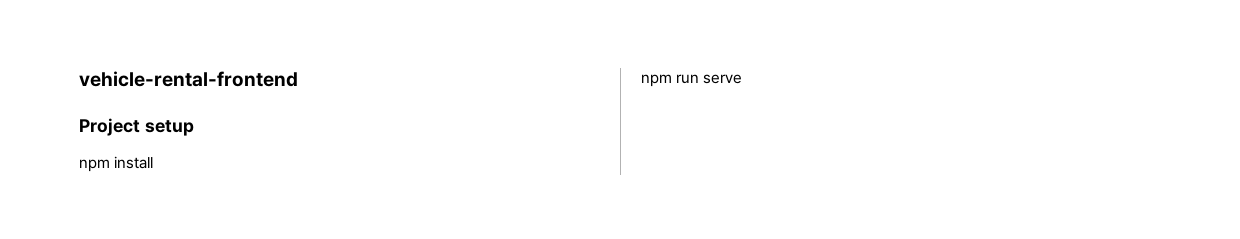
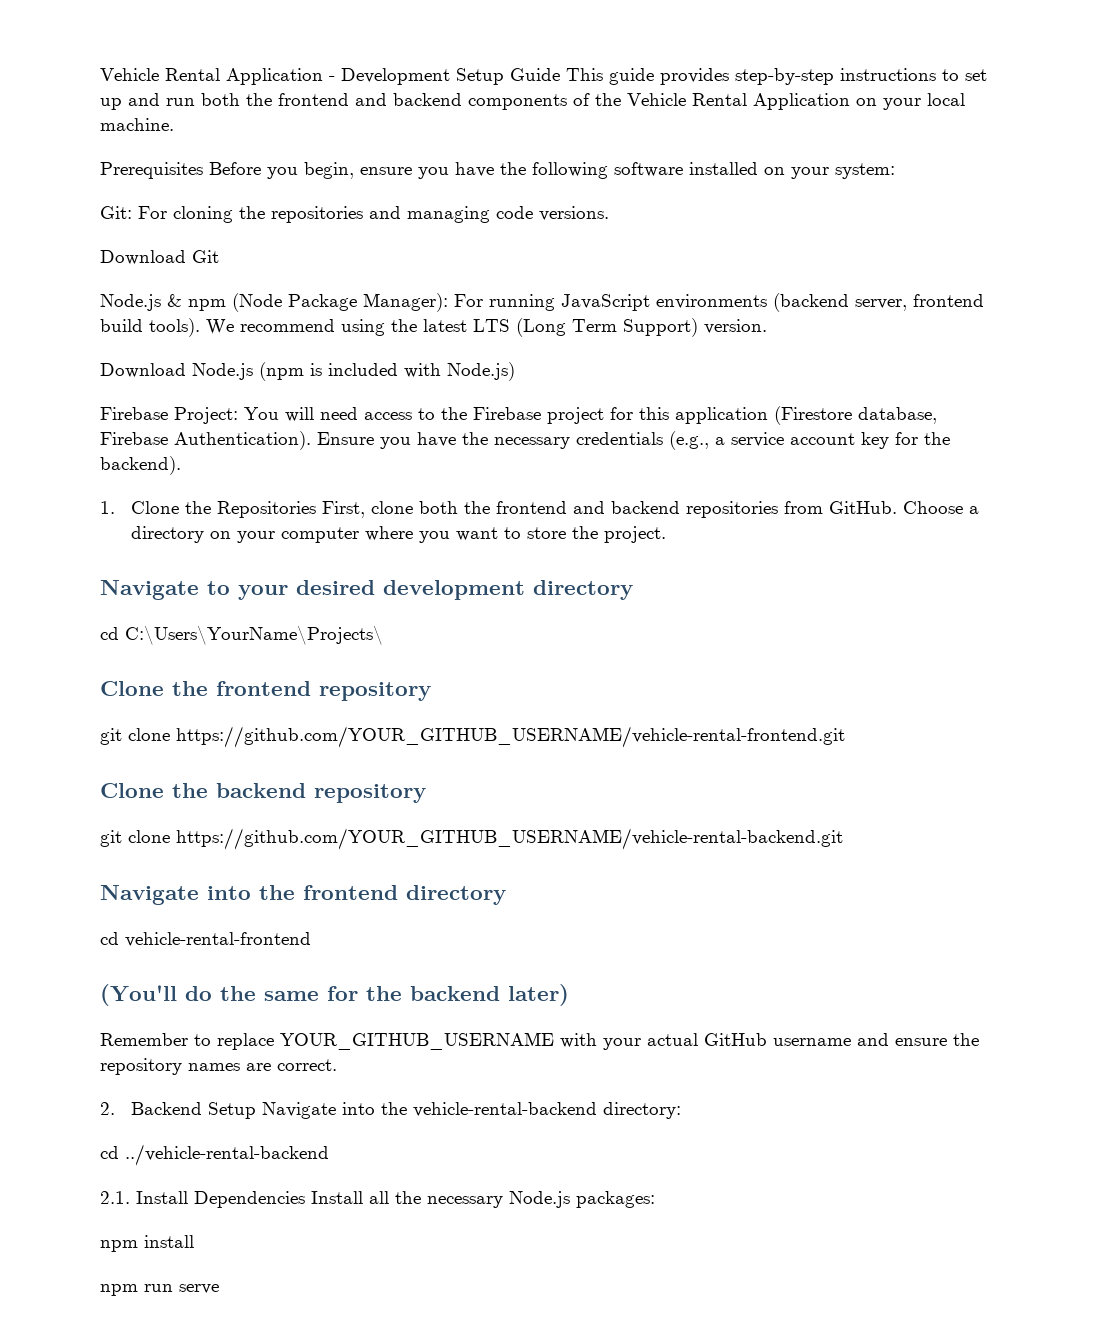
[79,71,298,87] [79,118,194,136] vehicle-rental-frontend // Project setup -> [100,68,987,85] [100,93,965,110] [100,118,174,131] [100,162,895,179] [100,206,609,223] [100,250,219,265] [100,293,984,312] [100,318,767,337] [100,362,515,381] [100,406,937,425] [100,431,950,450] [100,456,181,475] [100,501,980,518] [131,526,667,543] [100,580,633,600] [100,625,383,645] [100,681,431,701] [100,726,845,748] [100,783,426,803] [100,828,843,850] [100,885,506,905] [100,932,311,947] [100,984,569,1006] [100,1032,979,1050] [100,1058,337,1075] [100,1102,682,1119] [100,1144,329,1166] [100,1191,655,1208] Vehicle Rental Application - Development Setup Guide This guide provides step-by-step instructions to set up and run both the frontend and backend components of the Vehicle Rental Application on your local machine. // Prerequisites Before you begin, ensure you have the following software installed on your system: // Git: For cloning the repositories and managing code versions. // Download Git // Node.js & npm (Node Package Manager): For running JavaScript environments (backend server, frontend build tools). We recommend using the latest LTS (Long Term Support) version. // Download Node.js (npm is included with Node.js) // Firebase Project: You will need access to the Firebase project for this application (Firestore database, Firebase Authentication). Ensure you have the necessary credentials (e.g., a service account key for the backend). // 1. Clone the Repositories First, clone both the frontend and backend repositories from GitHub. Choose a directory on your computer where you want to store the project. // Navigate to your desired development directory // cd C:\Users\YourName\Projects\ // Clone the frontend repository // git clone https://github.com/YOUR_GITHUB_USERNAME/vehicle-rental-frontend.git // Clone the backend repository // git clone https://github.com/YOUR_GITHUB_USERNAME/vehicle-rental-backend.git // Navigate into the frontend directory // cd vehicle-rental-frontend // (You'll do the same for the backend later) // Remember to replace YOUR_GITHUB_USERNAME with your actual GitHub username and ensure the repository names are correct. // 2. Backend Setup Navigate into the vehicle-rental-backend directory: // cd ../vehicle-rental-backend // 2.1. Install Dependencies Install all the necessary Node.js packages:

